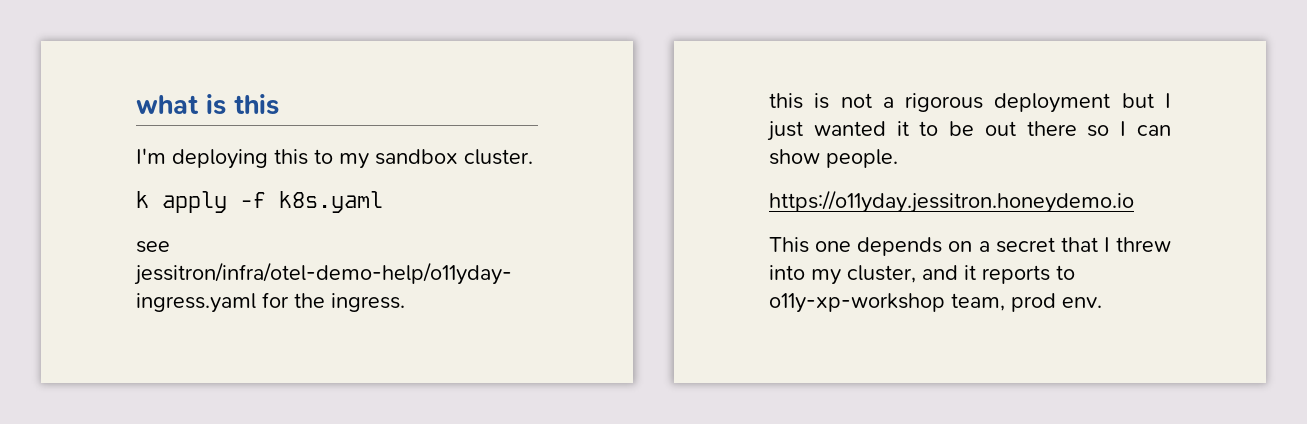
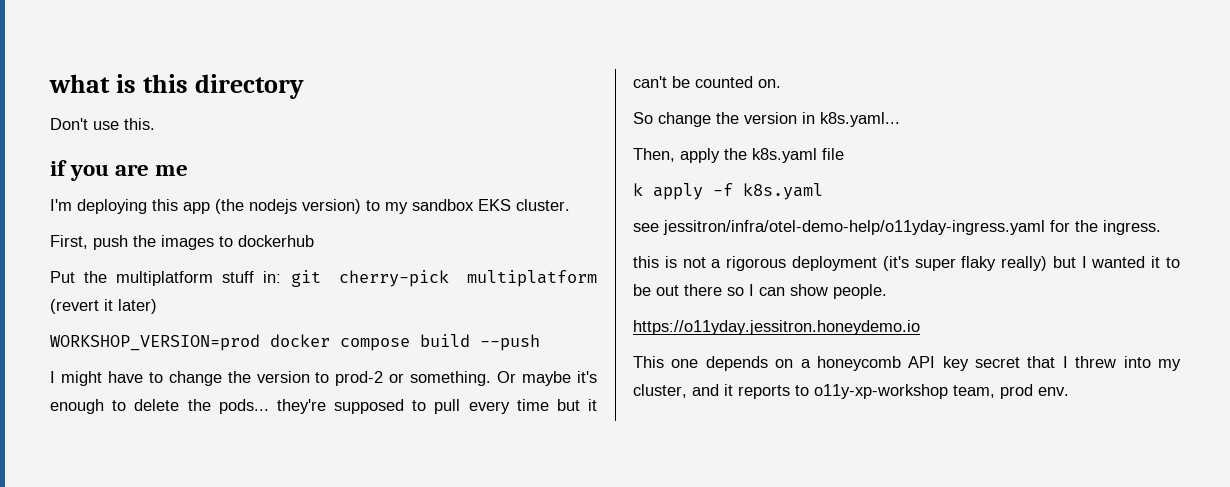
(279, 104) none -> [195,74,305,99] [50,118,155,130] [50,160,189,181] directory // Don't use this. // if you are me
(308, 157) none -> [183,199,361,214] app (the nodejs version)
(458, 157) none -> [478,199,511,211] EKS
(533, 157) none -> [50,235,314,250] [50,270,597,287] [50,299,157,314] [50,334,540,351] [50,371,597,386] [50,399,597,414] [633,76,781,88] [633,112,900,127] [633,148,844,163] // First, push the images to dockerhub // Put the multiplatform stuff in: git cherry-pick multiplatform (revert it later) // WORKSHOP_VERSION=prod docker compose build --push // I might have to change the version to prod-2 or something. Or maybe it's enough to delete the pods... they're supposed to pull every time but it can't be counted on. // So change the version in k8s.yaml... // Then, apply the k8s.yaml file
(1111, 103) none -> [882,256,1048,271] (it's super flaky really)
[767,121,803,141] just -> (1087, 262) none
(990, 246) none -> [816,356,969,371] honeycomb API key

